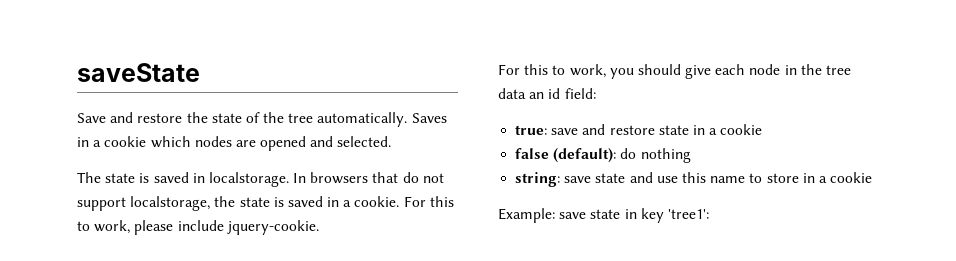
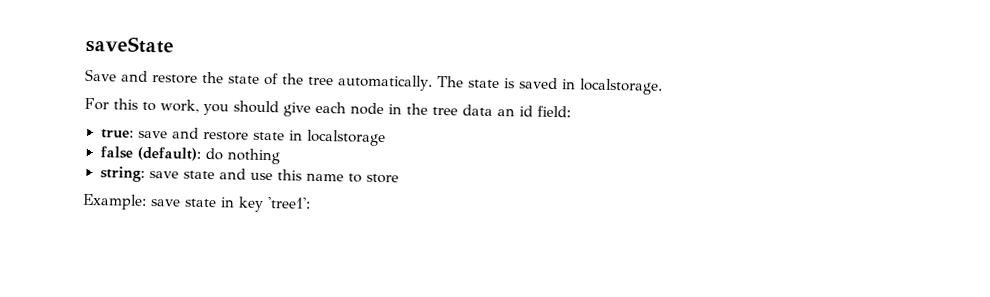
[411,113,447,123] [77,136,392,151] Saves in a cookie which nodes are opened and selected. // -> (433, 82) none
[293,172,444,184] [77,196,454,211] [77,220,319,235] In browsers that do not support localstorage, the state is saved in a cookie. For this to work, please include jquery-cookie. -> (663, 86) none
[709,124,763,135] a cookie -> [306,129,386,147] localstorage
[802,172,873,183] in a cookie -> (399, 178) none

